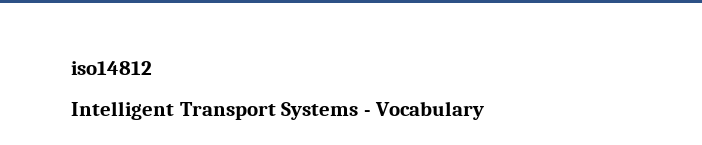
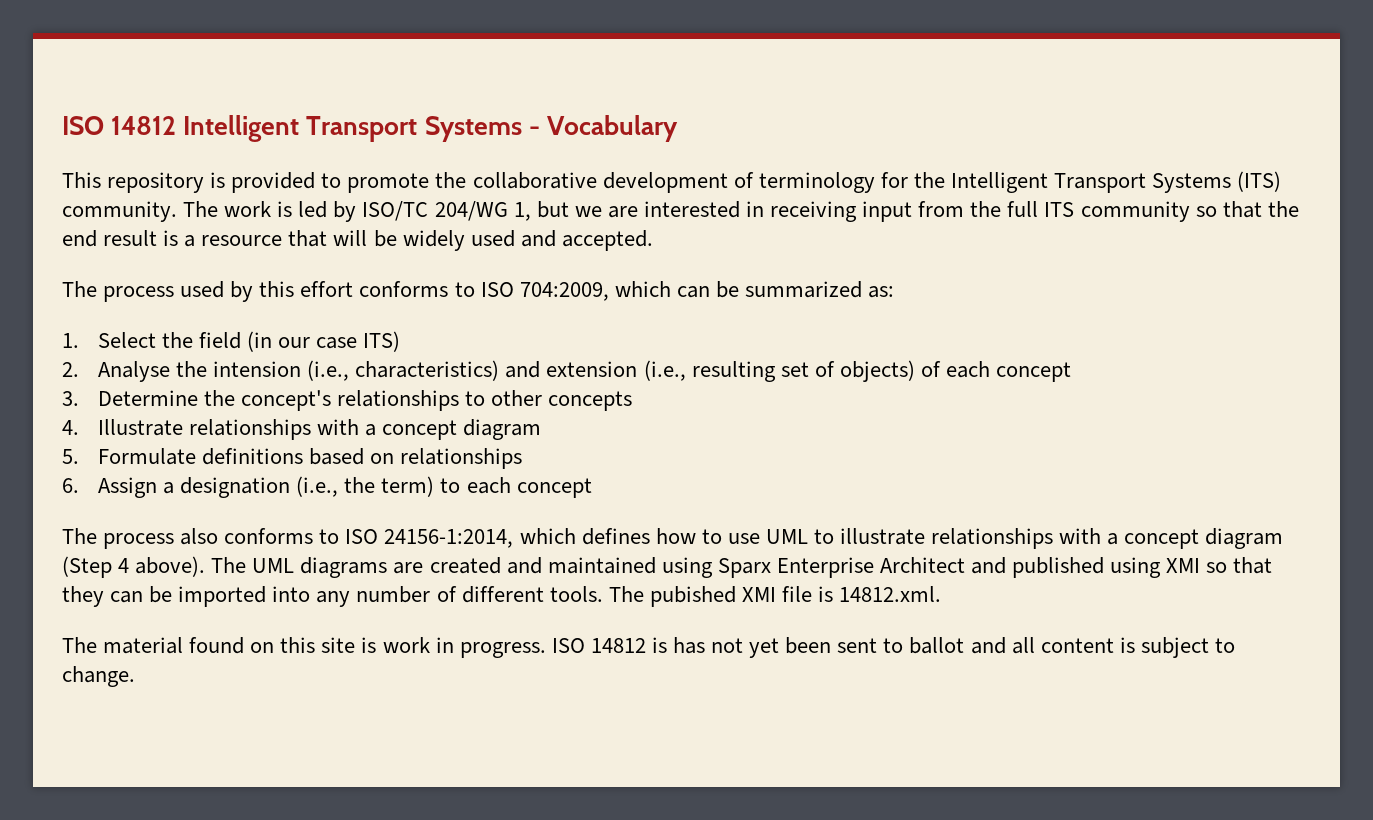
[71,61,152,75] iso14812 // -> [62,116,177,135] ISO 14812
(485, 110) none -> [62,171,1282,193] [62,201,1299,222] [62,230,653,251] [62,281,895,302] [62,331,401,352] [62,360,1072,382] [62,390,633,411] [62,419,542,440] [62,448,523,469] [62,476,592,498] [62,528,1284,549] [62,556,1273,578] [62,586,942,607] [62,637,1235,658] [62,666,135,687] // This repository is provided to promote the collaborative development of terminology for the Intelligent Transport Systems (ITS) community. The work is led by ISO/TC 204/WG 1, but we are interested in receiving input from the full ITS community so that the end result is a resource that will be widely used and accepted. // The process used by this effort conforms to ISO 704:2009, which can be summarized as: // 1. Select the field (in our case ITS) // 2. Analyse the intension (i.e., characteristics) and extension (i.e., resulting set of objects) of each concept // 3. Determine the concept's relationships to other concepts // 4. Illustrate relationships with a concept diagram // 5. Formulate definitions based on relationships // 6. Assign a designation (i.e., the term) to each concept // The process also conforms to ISO 24156-1:2014, which defines how to use UML to illustrate relationships with a concept diagram (Step 4 above). The UML diagrams are created and maintained using Sparx Enterprise Architect and published using XMI so that they can be imported into any number of different tools. The pubished XMI file is 14812.xml. // The material found on this site is work in progress. ISO 14812 is has not yet been sent to ballot and all content is subject to change.

